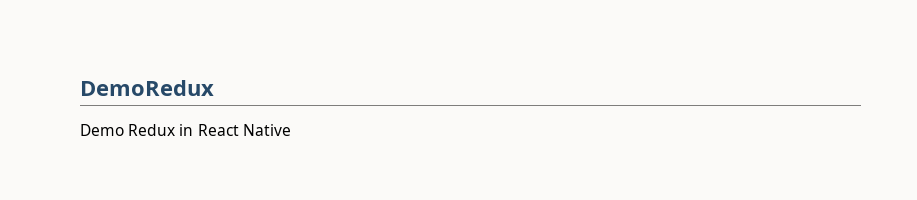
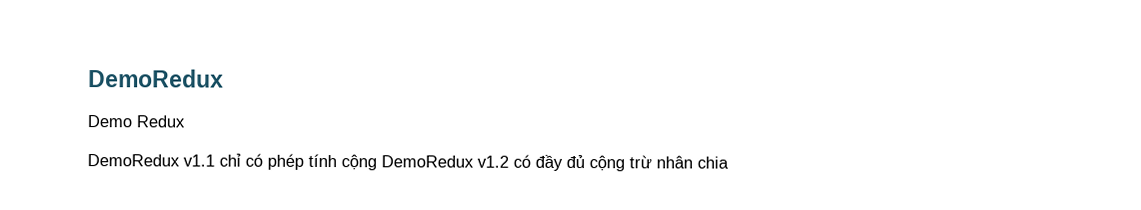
[179,124,291,136] in React Native -> [87,153,729,172] // DemoRedux v1.1 chỉ có phép tính cộng DemoRedux v1.2 có đầy đủ cộng trừ nhân chia

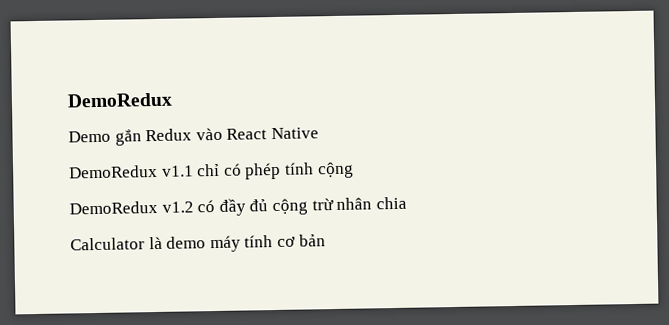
(132, 121) none -> [114,129,142,146] gắn
(185, 121) none -> [195,127,319,141] vào React Native
(377, 162) none -> (354, 170) //
(729, 162) none -> [70,234,326,253] // Calculator là demo máy tính cơ bản

